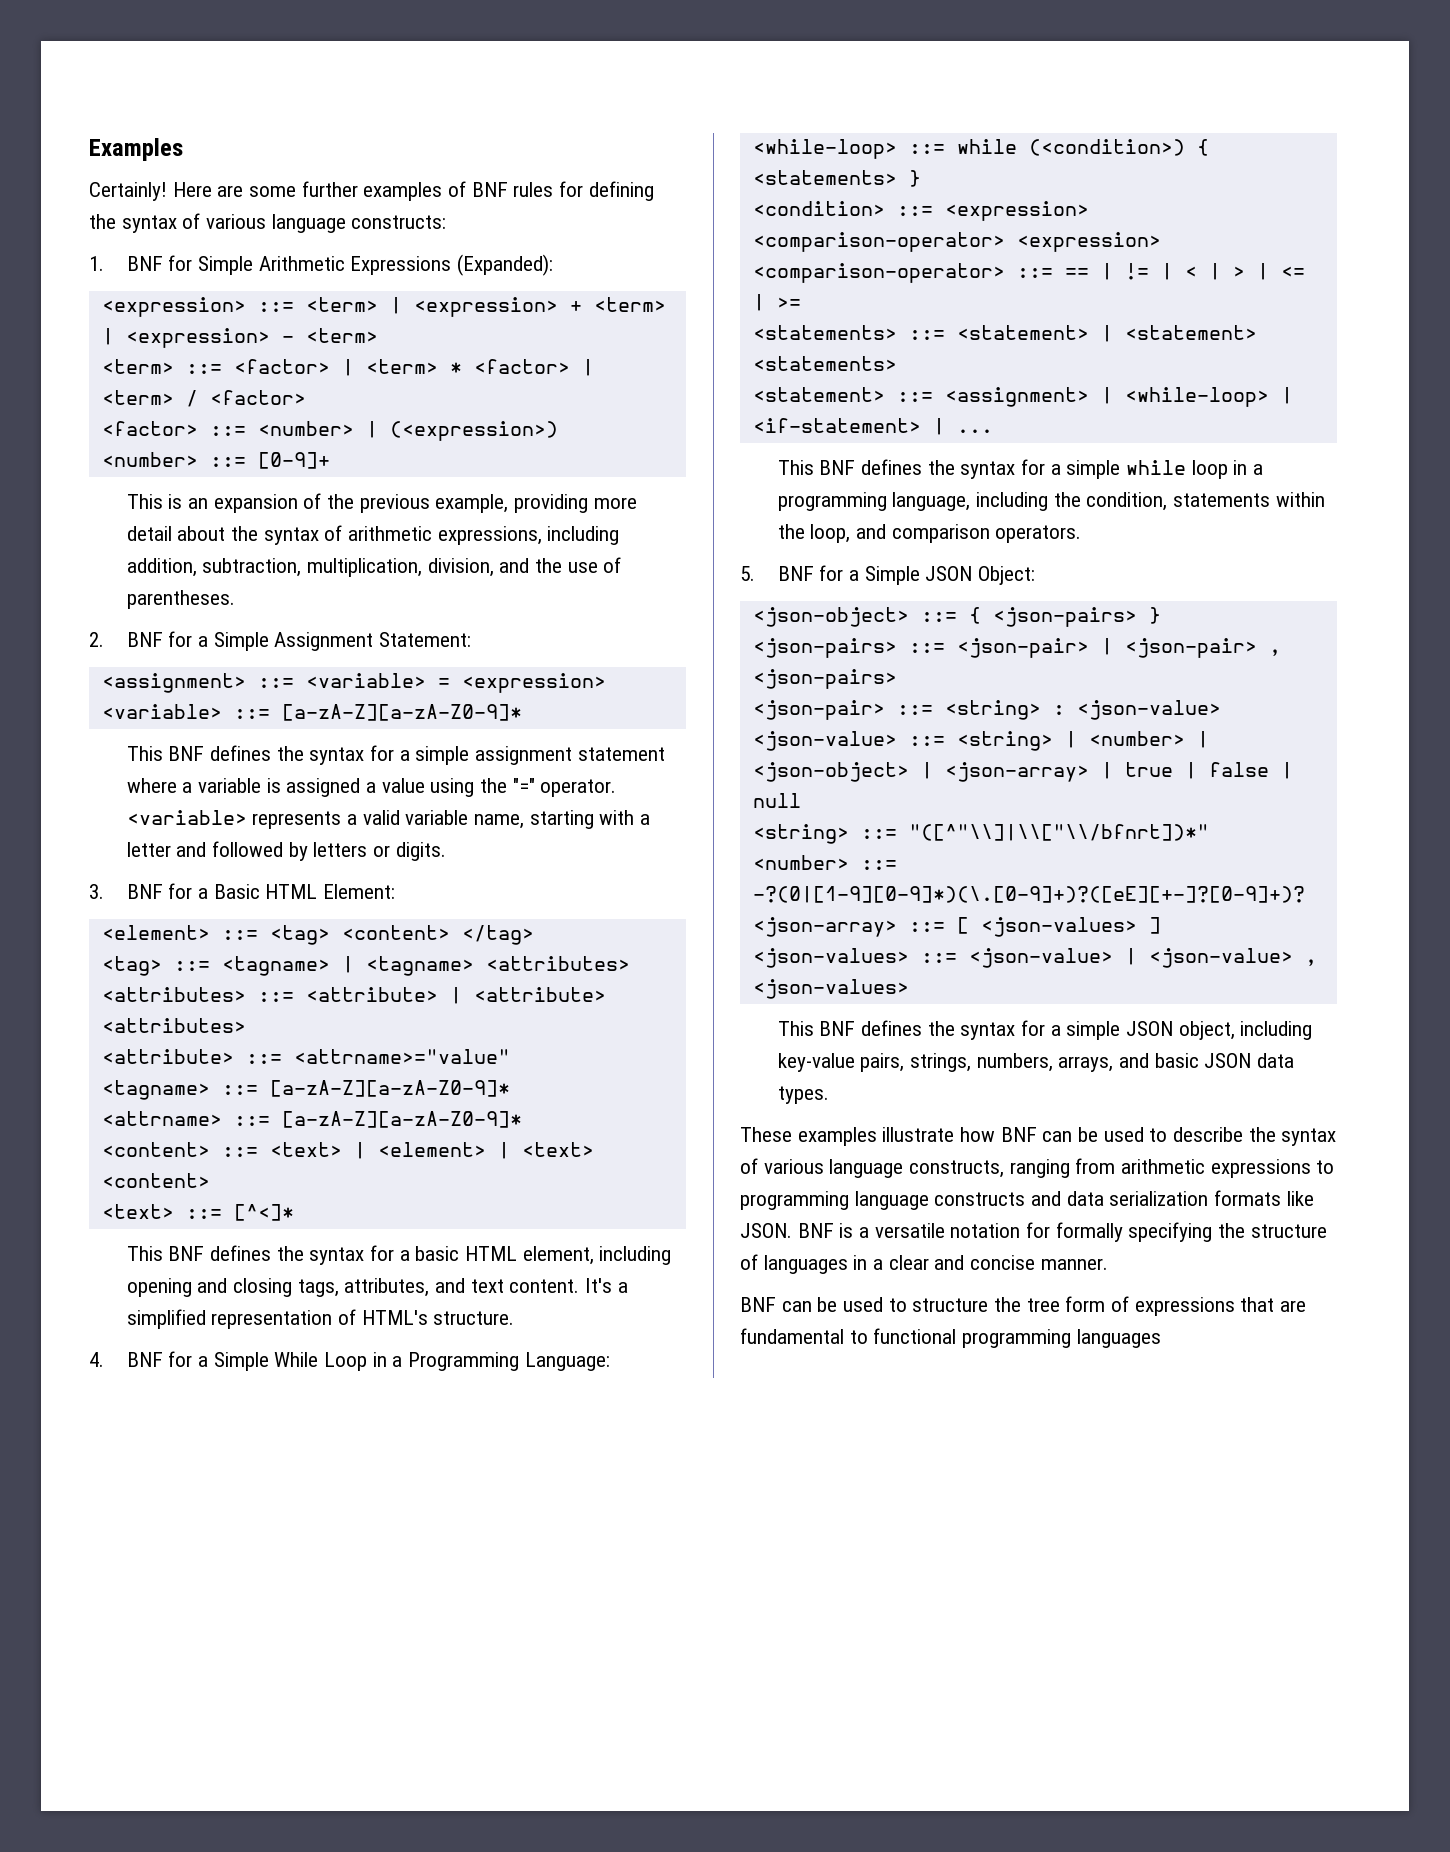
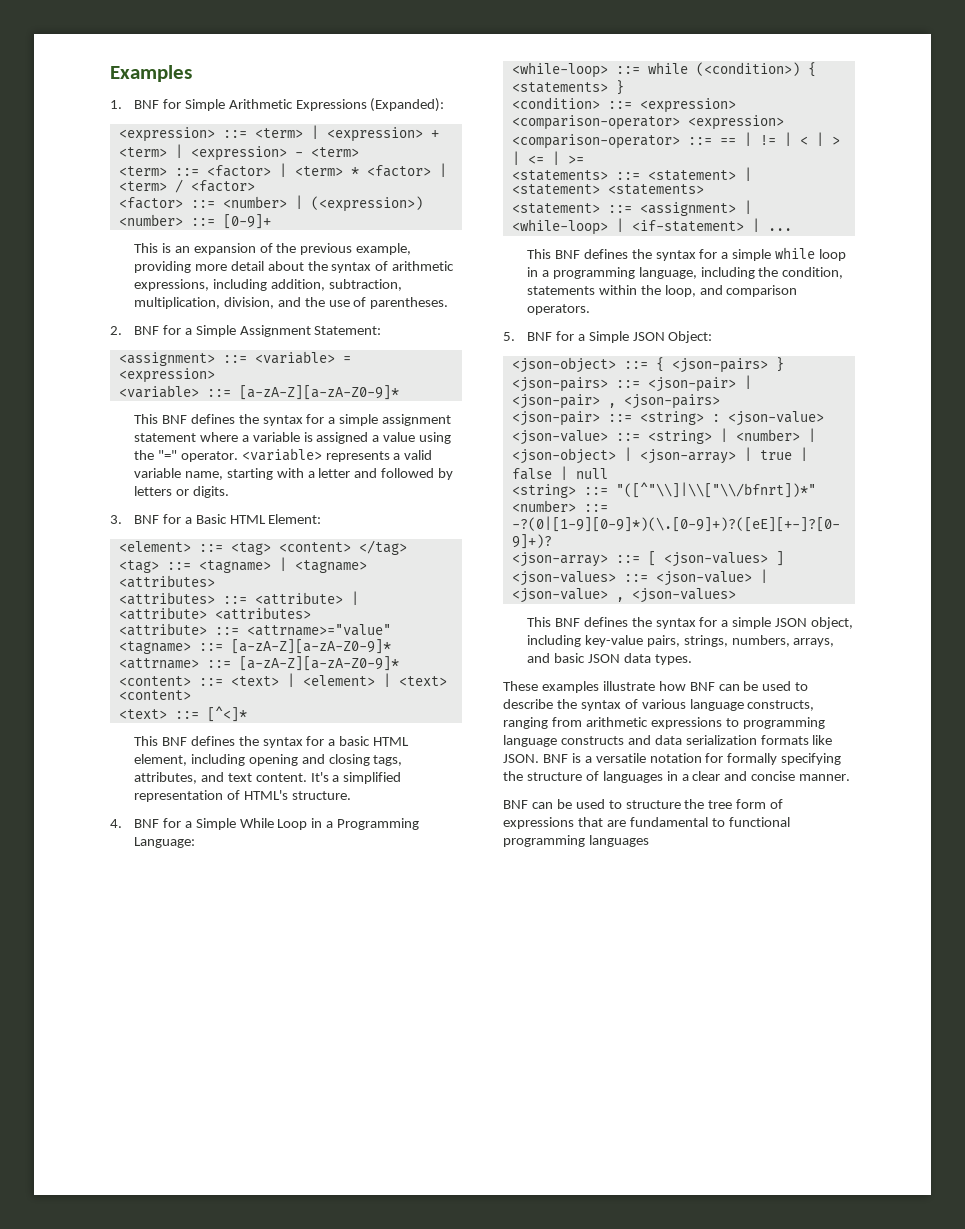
[89,181,654,201] [89,213,447,233] // Certainly! Here are some further examples of BNF rules for defining the syntax of various language constructs: -> (192, 73) none

